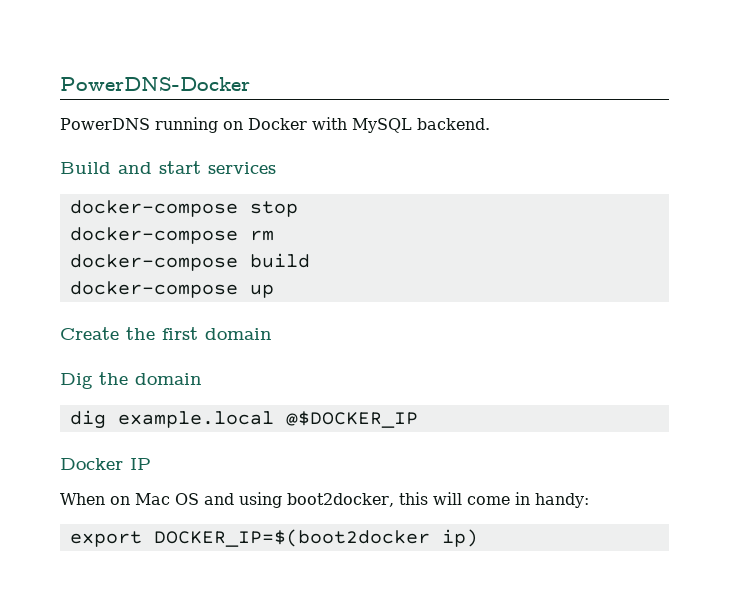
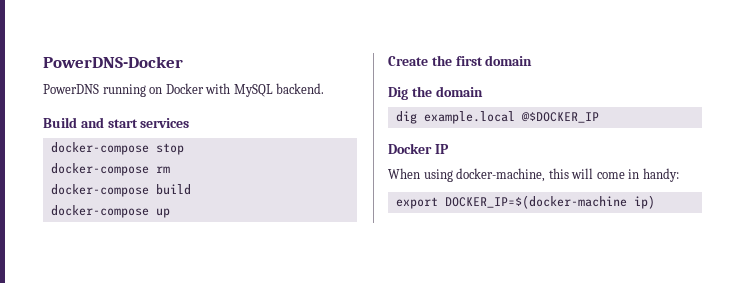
[110,492,394,508] on Mac OS and using boot2docker, -> [423,168,546,182] using docker-machine,
[153,529,430,547] DOCKER_IP=$(boot2docker -> [444,195,627,209] DOCKER_IP=$(docker-machine

